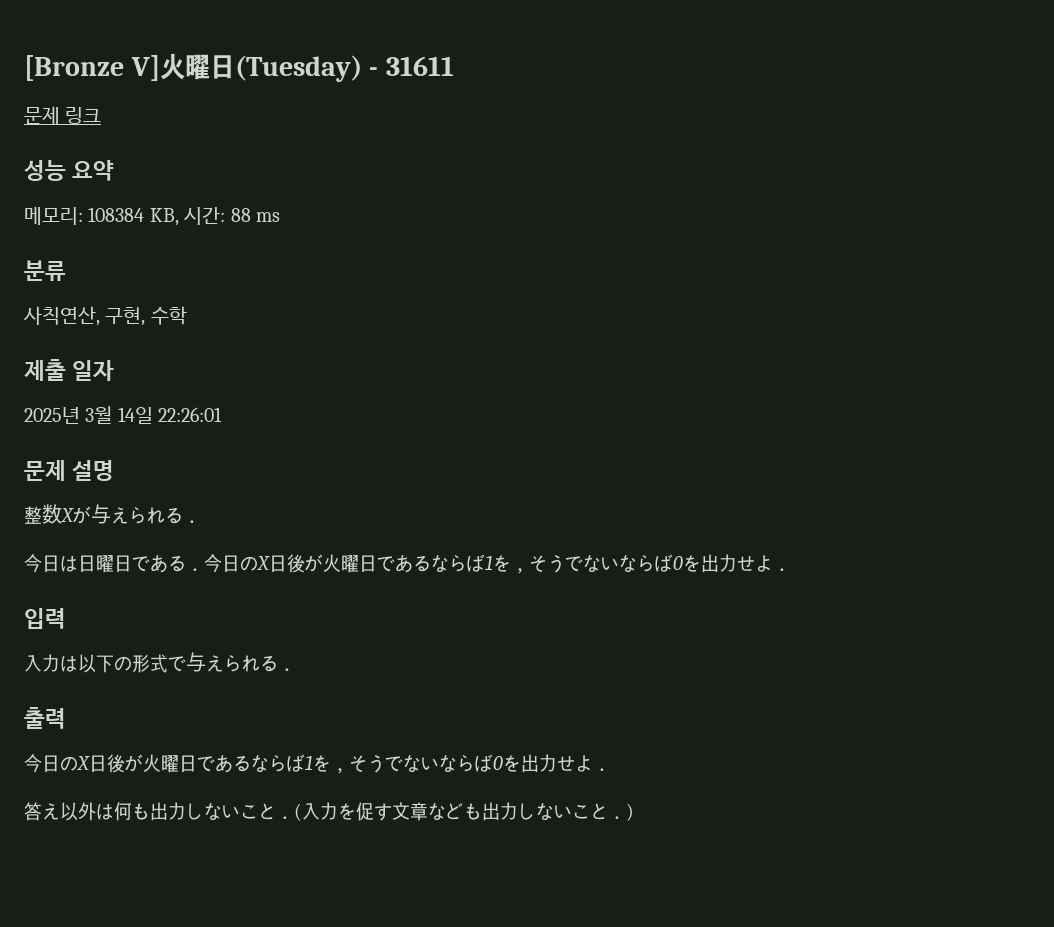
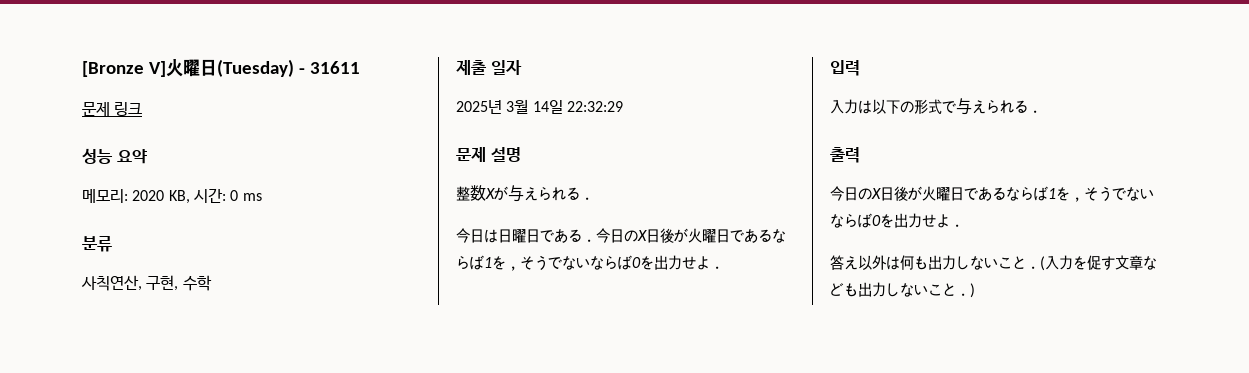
[88,207,145,222] 108384 -> [132,190,165,201] 2020
[230,208,251,222] 88 -> [230,190,239,201] 0
[158,407,223,422] 22:26:01 -> [566,101,623,112] 22:32:29

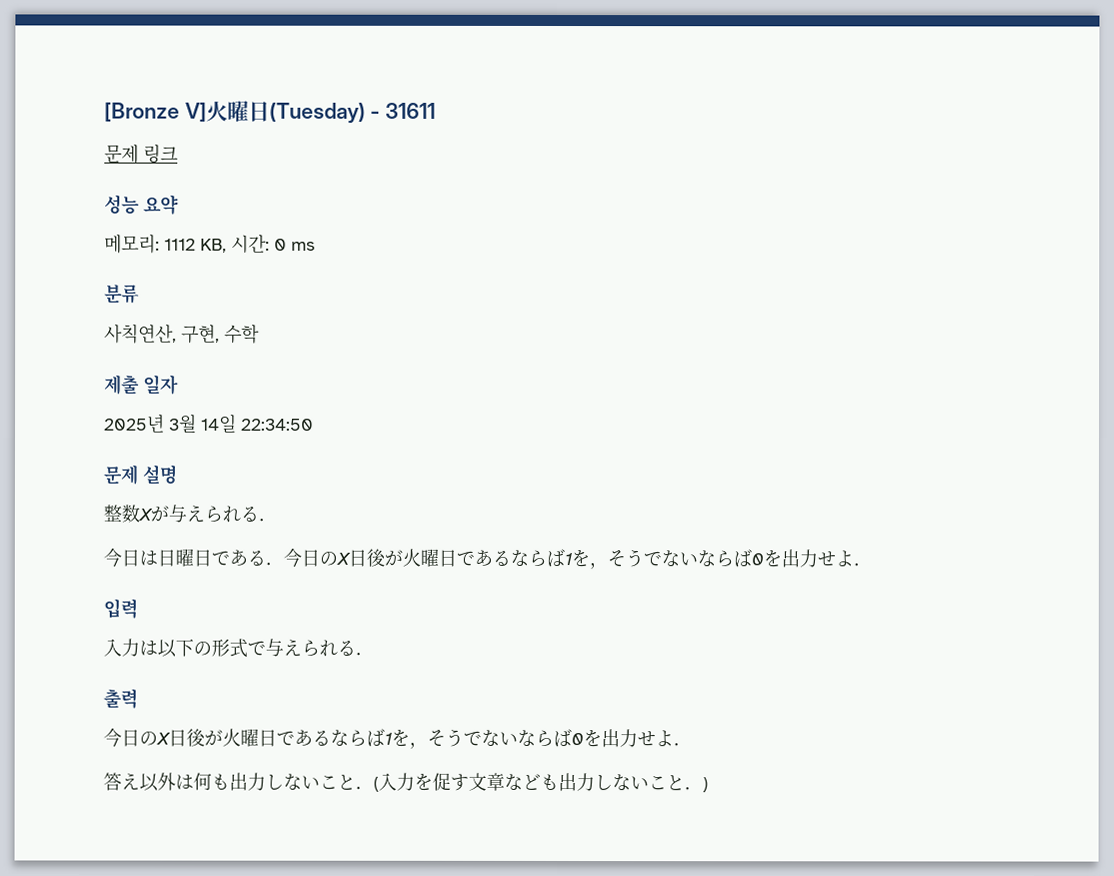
[132,190,165,201] 2020 -> [164,238,196,251] 1112
[566,101,623,112] 22:32:29 -> [241,418,314,431] 22:34:50

